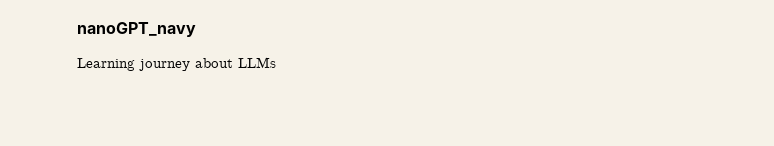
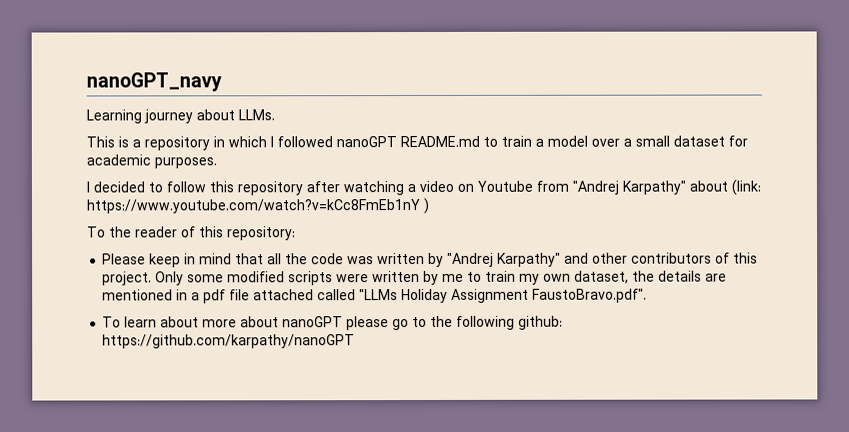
[238,57,276,68] LLMs -> [238,109,275,121] [86,135,748,151] [86,154,217,169] [86,179,761,196] [86,197,429,215] [87,226,296,241] [102,252,759,268] [102,270,728,286] [102,288,648,304] [102,315,564,331] [102,334,356,349] LLMs. // This is a repository in which I followed nanoGPT README.md to train a model over a small dataset for academic purposes. // I decided to follow this repository after watching a video on Youtube from "Andrej Karpathy" about (link: https://www.youtube.com/watch?v=kCc8FmEb1nY ) // To the reader of this repository: // Please keep in mind that all the code was written by "Andrej Karpathy" and other contributors of this project. Only some modified scripts were written by me to train my own dataset, the details are mentioned in a pdf file attached called "LLMs Holiday Assignment FaustoBravo.pdf". // To learn about more about nanoGPT please go to the following github: https://github.com/karpathy/nanoGPT

